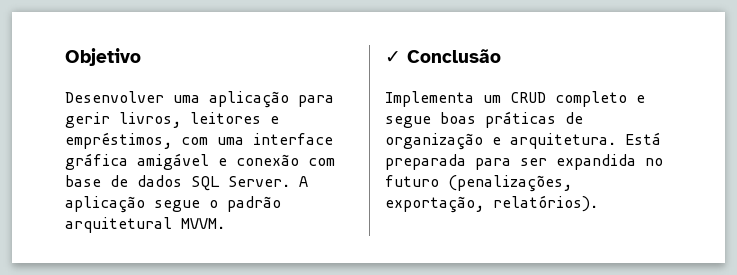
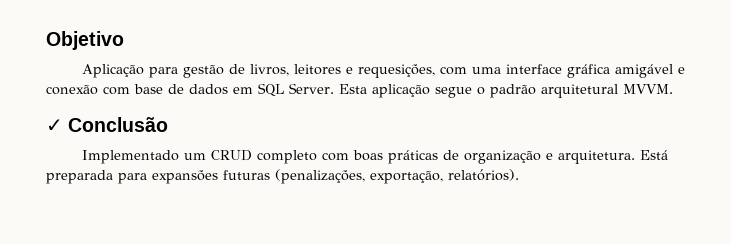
[65,91,334,108] [65,112,110,128] Desenvolver uma aplicação para gerir -> [81,64,245,78] Aplicação para gestão de
[65,132,172,149] empréstimos, -> [357,64,435,78] requesições,
(182, 181) none -> [233,87,253,94] em
[299,176,308,187] A -> [339,84,367,94] Esta
[385,91,474,107] Implementa -> [81,150,179,164] Implementado
[636,95,645,103] [385,116,431,128] e segue -> [321,152,349,161] com
[520,154,663,170] [385,175,439,187] ser expandida no futuro -> [152,170,270,184] expansões futuras

